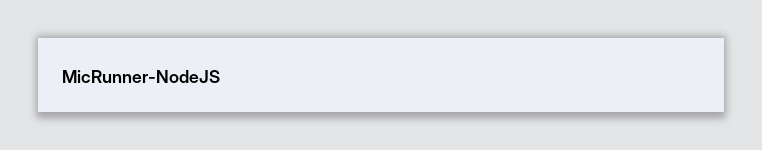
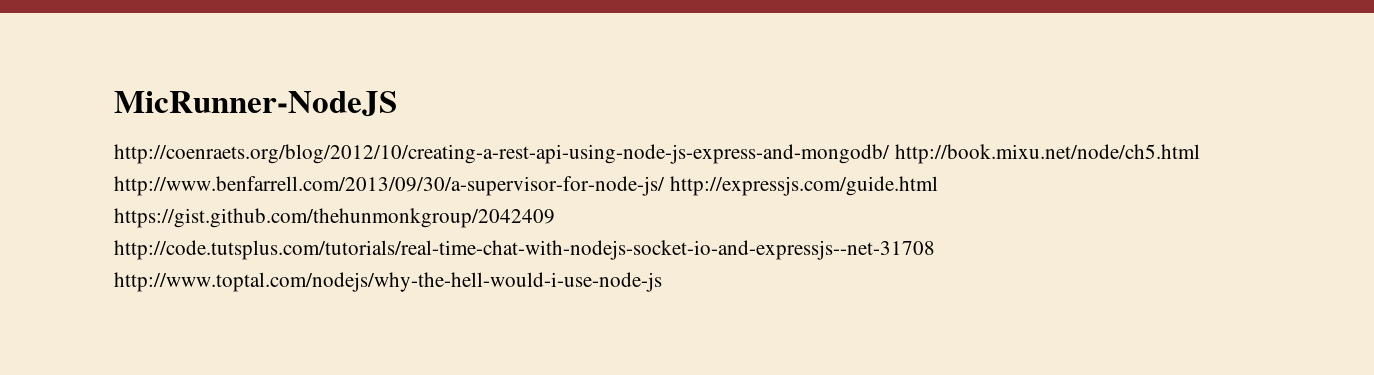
(220, 76) none -> [114,144,1200,164] [114,176,938,196] [114,208,555,228] [114,240,935,260] [114,272,662,292] // http://coenraets.org/blog/2012/10/creating-a-rest-api-using-node-js-express-and-mongodb/ http://book.mixu.net/node/ch5.html http://www.benfarrell.com/2013/09/30/a-supervisor-for-node-js/ http://expressjs.com/guide.html https://gist.github.com/thehunmonkgroup/2042409 http://code.tutsplus.com/tutorials/real-time-chat-with-nodejs-socket-io-and-expressjs--net-31708 http://www.toptal.com/nodejs/why-the-hell-would-i-use-node-js

